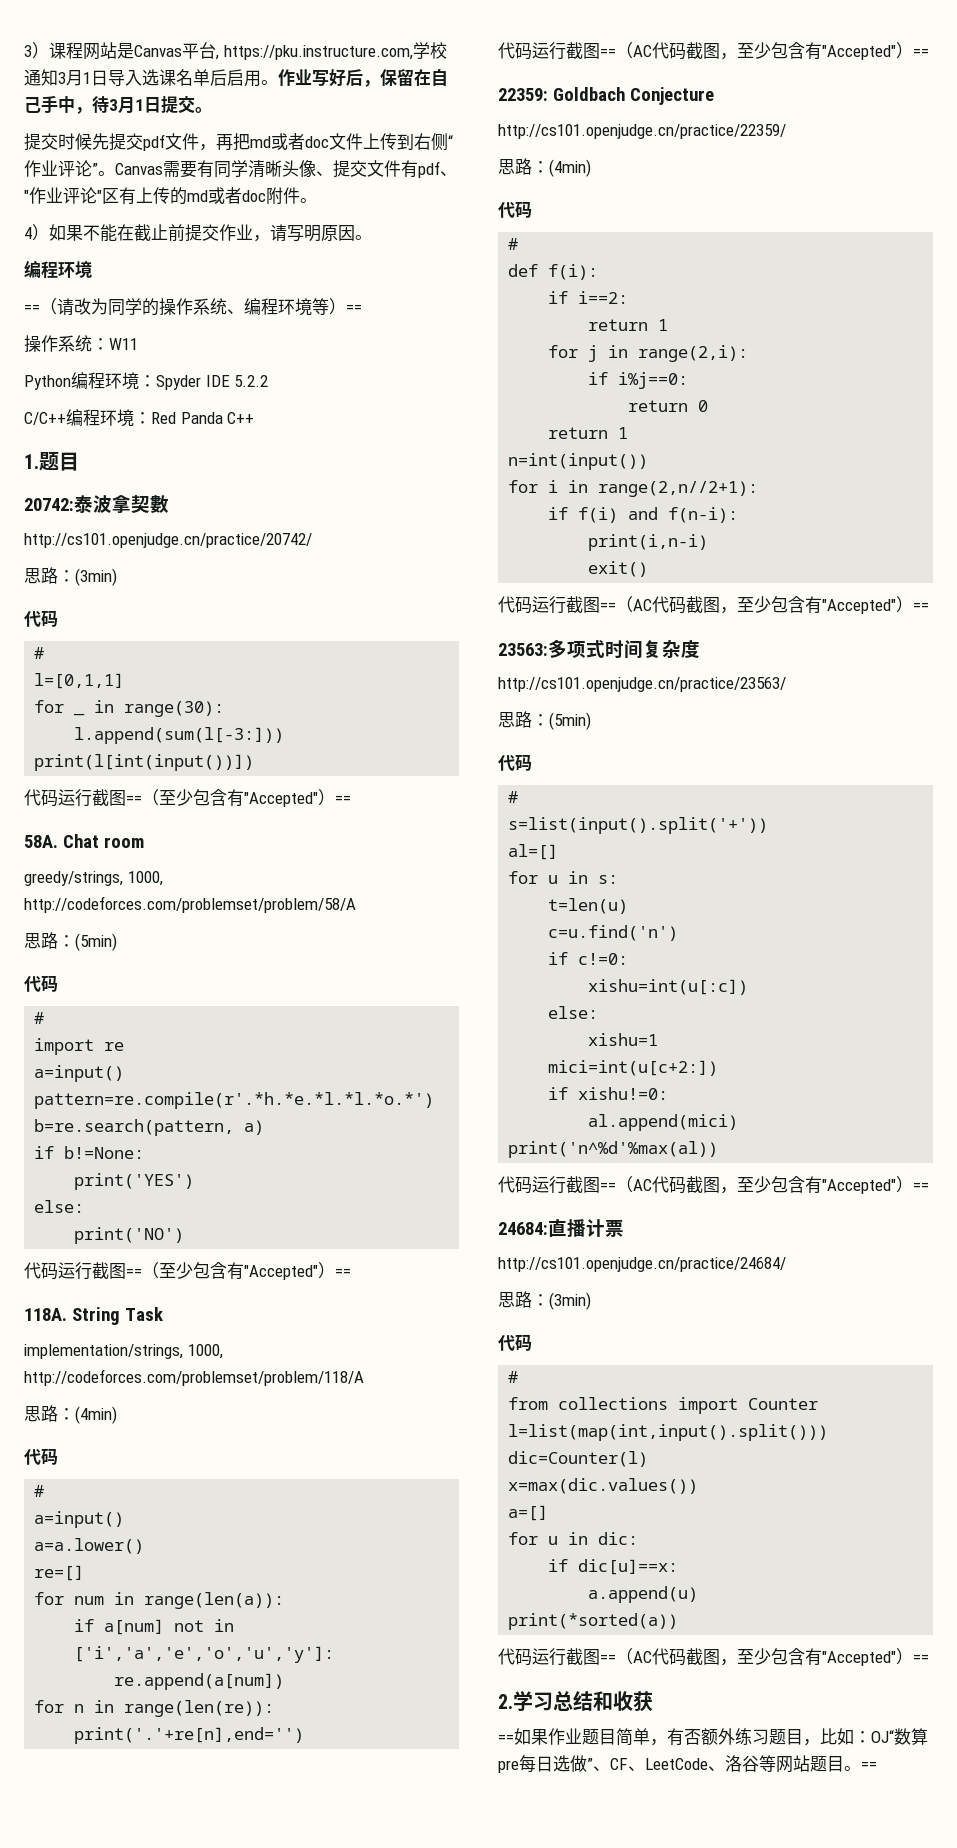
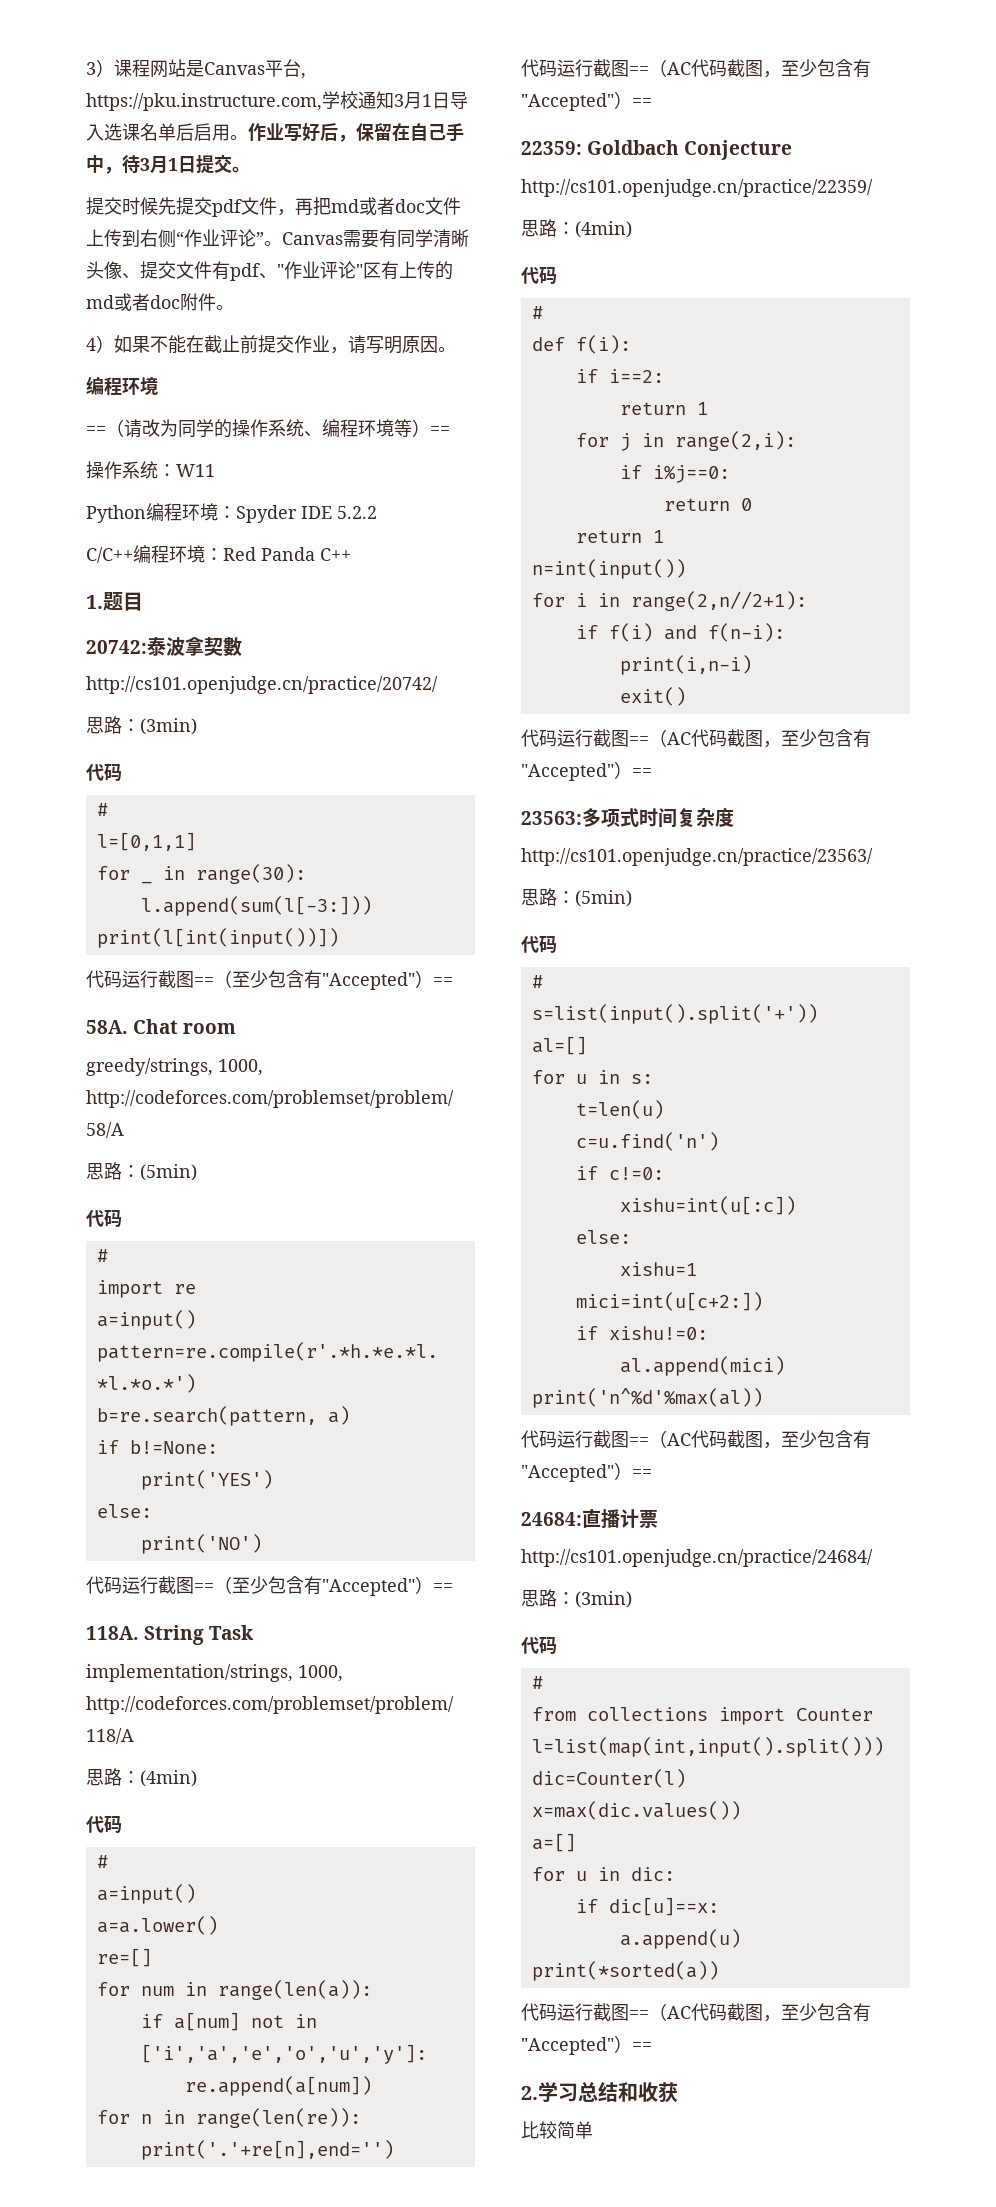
[498,1728,928,1746] [498,1755,877,1773] ==如果作业题目简单，有否额外练习题目，比如：OJ“数算pre每日选做”、CF、LeetCode、洛谷等网站题目。== -> [521,2121,593,2139] 比较简单

